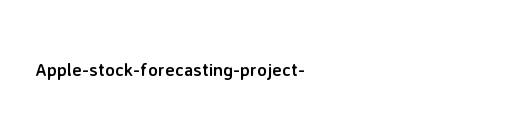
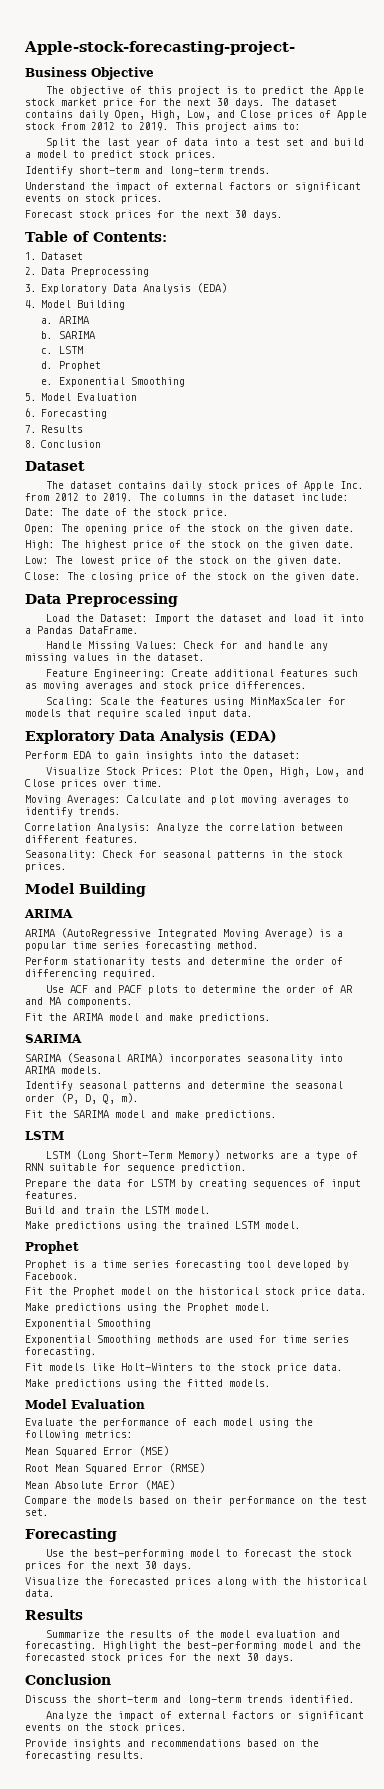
(305, 71) none -> [25,67,154,80] [45,86,364,96] [25,98,337,108] [25,110,367,120] [25,122,301,132] [45,138,364,148] [25,150,217,160] [25,166,271,176] [25,182,361,192] [25,194,163,204] [25,210,283,220] [25,231,167,242] [25,252,84,260] [25,267,150,277] [25,283,228,294] [25,300,126,310] [40,316,89,324] [40,331,95,339] [40,346,83,354] [40,361,101,371] [40,377,185,387] [25,393,138,401] [25,408,108,419] [25,425,84,433] [25,440,102,448] [25,461,85,471] [45,481,364,491] [25,493,349,502] [25,508,229,518] [25,524,355,534] [25,540,355,550] [25,556,343,566] [25,572,361,582] [25,593,178,607] [45,614,364,624] [25,626,139,634] [45,641,328,651] [25,653,205,663] [45,669,358,679] [25,681,307,691] [45,697,346,707] [25,709,253,719] [25,730,277,744] [25,751,301,761] [45,767,364,777] [25,779,163,789] [25,795,349,805] [25,807,121,817] [25,823,343,833] [25,835,139,843] [25,850,343,860] [25,862,67,872] [25,883,146,897] [24,909,73,918] [25,928,343,939] [25,941,259,951] [25,957,343,967] [25,969,157,979] [45,985,353,995] [25,997,133,1007] [25,1013,271,1023] [25,1034,82,1043] [25,1053,343,1064] [25,1066,103,1074] [25,1081,343,1091] [25,1093,139,1104] [25,1110,277,1120] [25,1131,64,1140] [45,1150,358,1161] [25,1163,247,1173] [25,1179,361,1189] [25,1191,79,1199] [25,1206,211,1214] [25,1221,301,1231] [25,1241,79,1254] [25,1260,349,1270] [25,1272,79,1280] [25,1287,367,1297] [25,1303,271,1313] [25,1319,151,1329] [25,1335,349,1345] [25,1347,97,1357] [25,1363,343,1373] [25,1379,271,1389] [25,1399,145,1409] [25,1418,313,1428] [25,1430,133,1440] [25,1446,169,1457] [25,1463,205,1474] [25,1480,175,1490] [25,1496,367,1506] [25,1508,49,1516] [25,1528,117,1542] [45,1549,352,1559] [25,1561,193,1571] [25,1577,367,1587] [25,1589,55,1597] [25,1609,83,1620] [45,1630,340,1638] [25,1641,361,1651] [25,1653,295,1663] [25,1674,111,1685] [25,1695,355,1705] [45,1711,364,1721] [25,1723,187,1733] [25,1739,319,1749] [25,1751,145,1761] // Business Objective // The objective of this project is to predict the Apple stock market price for the next 30 days. The dataset contains daily Open, High, Low, and Close prices of Apple stock from 2012 to 2019. This project aims to: // Split the last year of data into a test set and build a model to predict stock prices. // Identify short-term and long-term trends. // Understand the impact of external factors or significant events on stock prices. // Forecast stock prices for the next 30 days. // Table of Contents: // 1. Dataset // 2. Data Preprocessing // 3. Exploratory Data Analysis (EDA) // 4. Model Building // a. ARIMA // b. SARIMA // c. LSTM // d. Prophet // e. Exponential Smoothing // 5. Model Evaluation // 6. Forecasting // 7. Results // 8. Conclusion // Dataset // The dataset contains daily stock prices of Apple Inc. from 2012 to 2019. The columns in the dataset include: // Date: The date of the stock price. // Open: The opening price of the stock on the given date. // High: The highest price of the stock on the given date. // Low: The lowest price of the stock on the given date. // Close: The closing price of the stock on the given date. // Data Preprocessing // Load the Dataset: Import the dataset and load it into a Pandas DataFrame. // Handle Missing Values: Check for and handle any missing values in the dataset. // Feature Engineering: Create additional features such as moving averages and stock price differences. // Scaling: Scale the features using MinMaxScaler for models that require scaled input data. // Exploratory Data Analysis (EDA) // Perform EDA to gain insights into the dataset: // Visualize Stock Prices: Plot the Open, High, Low, and Close prices over time. // Moving Averages: Calculate and plot moving averages to identify trends. // Correlation Analysis: Analyze the correlation between different features. // Seasonality: Check for seasonal patterns in the stock prices. // Model Building // ARIMA // ARIMA (AutoRegressive Integrated Moving Average) is a popular time series forecasting method. // Perform stationarity tests and determine the order of differencing required. // Use ACF and PACF plots to determine the order of AR and MA components. // Fit the ARIMA model and make predictions. // SARIMA // SARIMA (Seasonal ARIMA) incorporates seasonality into ARIMA models. // Identify seasonal patterns and determine the seasonal order (P, D, Q, m). // Fit the SARIMA model and make predictions. // LSTM // LSTM (Long Short-Term Memory) networks are a type of RNN suitable for sequence prediction. // Prepare the data for LSTM by creating sequences of input features. // Build and train the LSTM model. // Make predictions using the trained LSTM model. // Prophet // Prophet is a time series forecasting tool developed by Facebook. // Fit the Prophet model on the historical stock price data. // Make predictions using the Prophet model. // Exponential Smoothing // Exponential Smoothing methods are used for time series forecasting. // Fit models like Holt-Winters to the stock price data. // Make predictions using the fitted models. // Model Evaluation // Evaluate the performance of each model using the following metrics: // Mean Squared Error (MSE) // Root Mean Squared Error (RMSE) // Mean Absolute Error (MAE) // Compare the models based on their performance on the test set. // Forecasting // Use the best-performing model to forecast the stock prices for the next 30 days. // Visualize the forecasted prices along with the historical data. // Results // Summarize the results of the model evaluation and forecasting. Highlight the best-performing model and the forecasted stock prices for the next 30 days. // Conclusion // Discuss the short-term and long-term trends identified. // Analyze the impact of external factors or significant events on the stock prices. // Provide insights and recommendations based on the forecasting results.

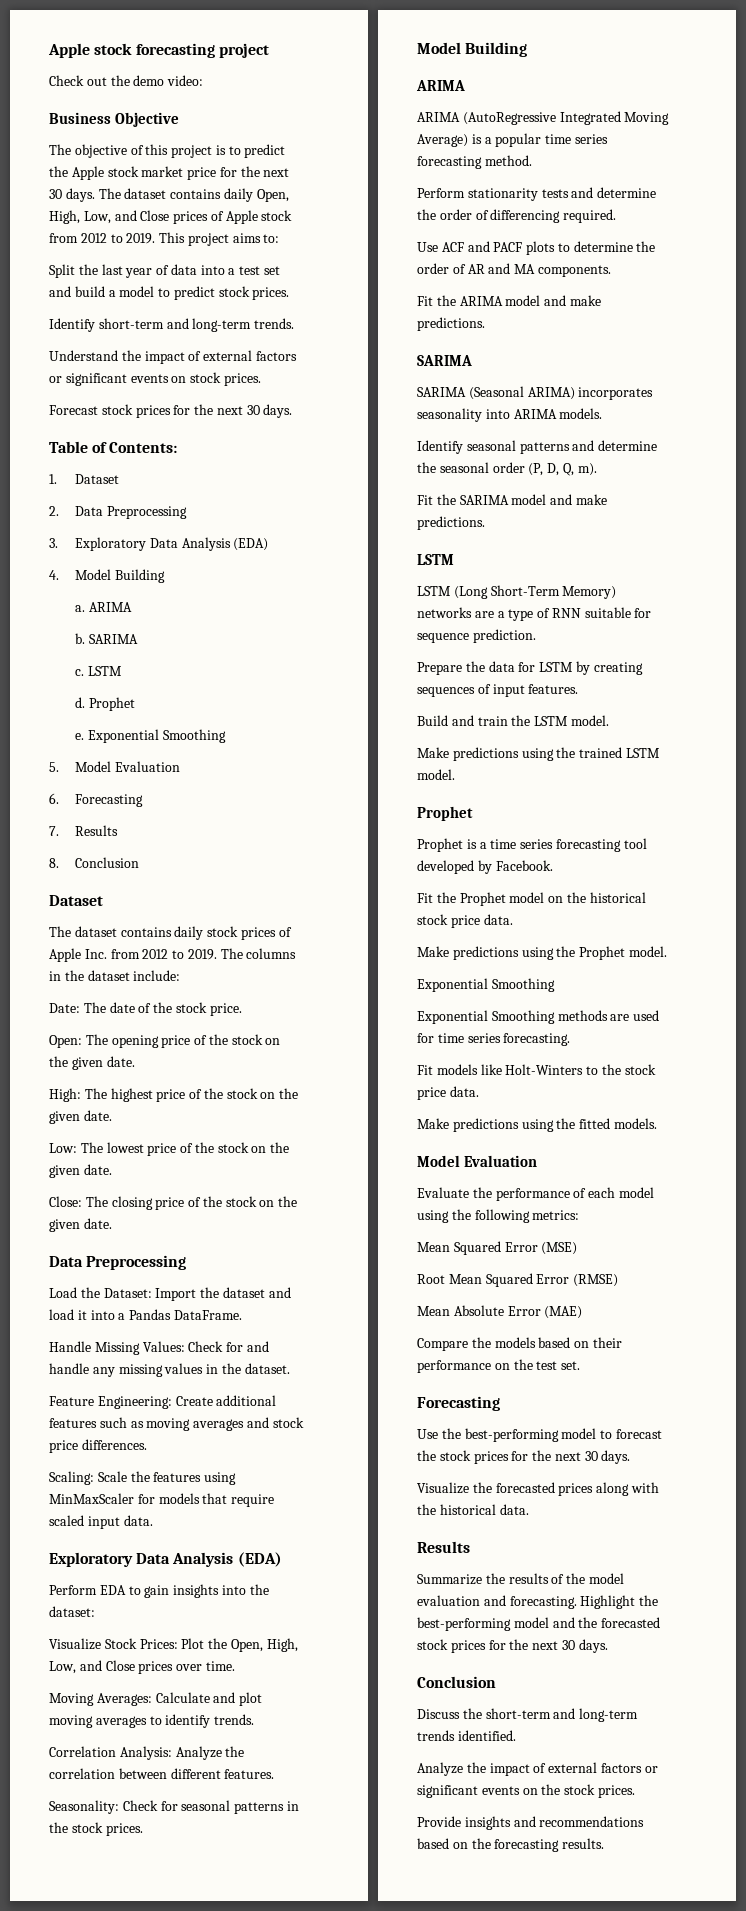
[24,41,295,55] Apple-stock-forecasting-project- -> [48,43,269,58] [49,75,204,86] Apple stock forecasting project // Check out the demo video:

